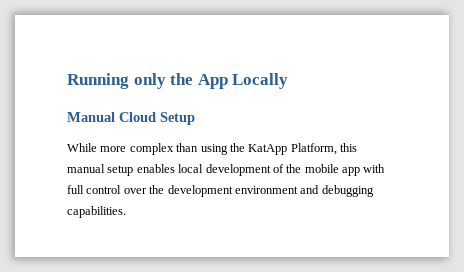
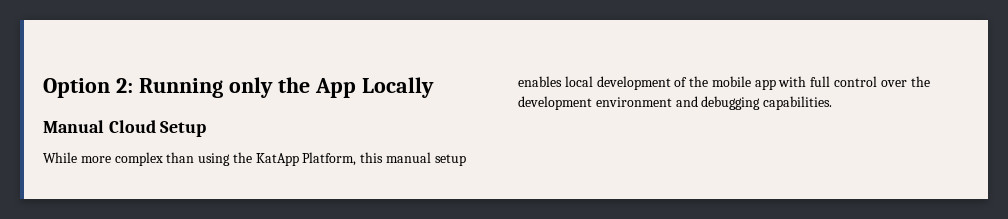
(67, 81) none -> [43,78,133,98] Option 2:

